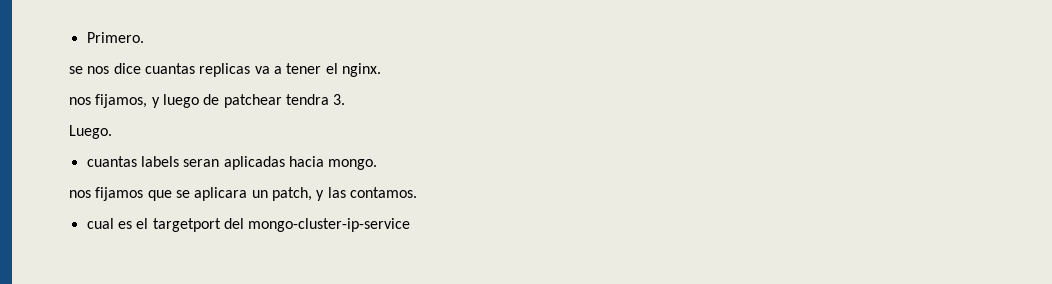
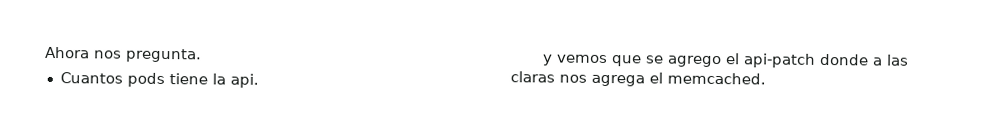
[86,32,144,43] [69,63,381,77] [69,94,346,108] [69,125,112,139] [86,156,378,170] [69,187,417,201] [86,218,411,232] Primero. // se nos dice cuantas replicas va a tener el nginx. // nos fijamos, y luego de patchear tendra 3. // Luego. // cuantas labels seran aplicadas hacia mongo. // nos fijamos que se aplicara un patch, y las contamos. // cual es el targetport del mongo-cluster-ip-service -> [44,46,202,63] [59,72,259,88] [541,53,909,68] [510,71,766,87] Ahora nos pregunta. // Cuantos pods tiene la api. // y vemos que se agrego el api-patch donde a las claras nos agrega el memcached.

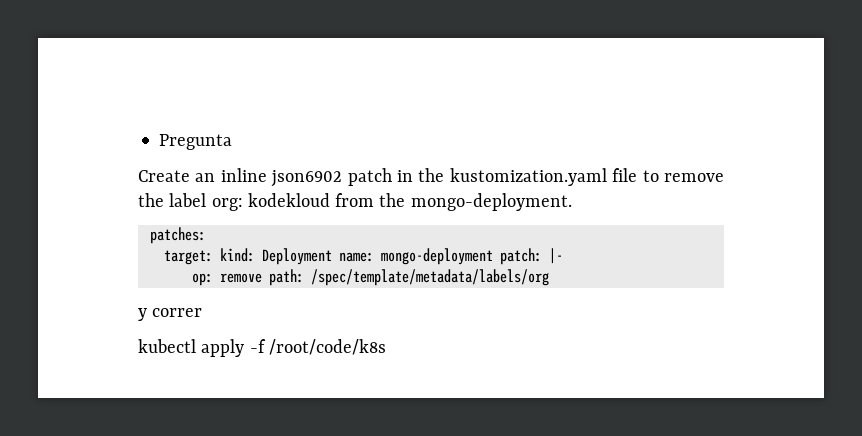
[44,46,202,63] [59,72,259,88] [541,53,909,68] [510,71,766,87] Ahora nos pregunta. // Cuantos pods tiene la api. // y vemos que se agrego el api-patch donde a las claras nos agrega el memcached. -> [159,134,233,150] [138,168,724,187] [138,193,572,211] [149,227,206,244] [163,248,563,265] [191,269,549,286] [138,308,203,321] [138,339,386,357] Pregunta // Create an inline json6902 patch in the kustomization.yaml file to remove the label org: kodekloud from the mongo-deployment. // patches: // target: kind: Deployment name: mongo-deployment patch: |- // op: remove path: /spec/template/metadata/labels/org // y correr // kubectl apply -f /root/code/k8s

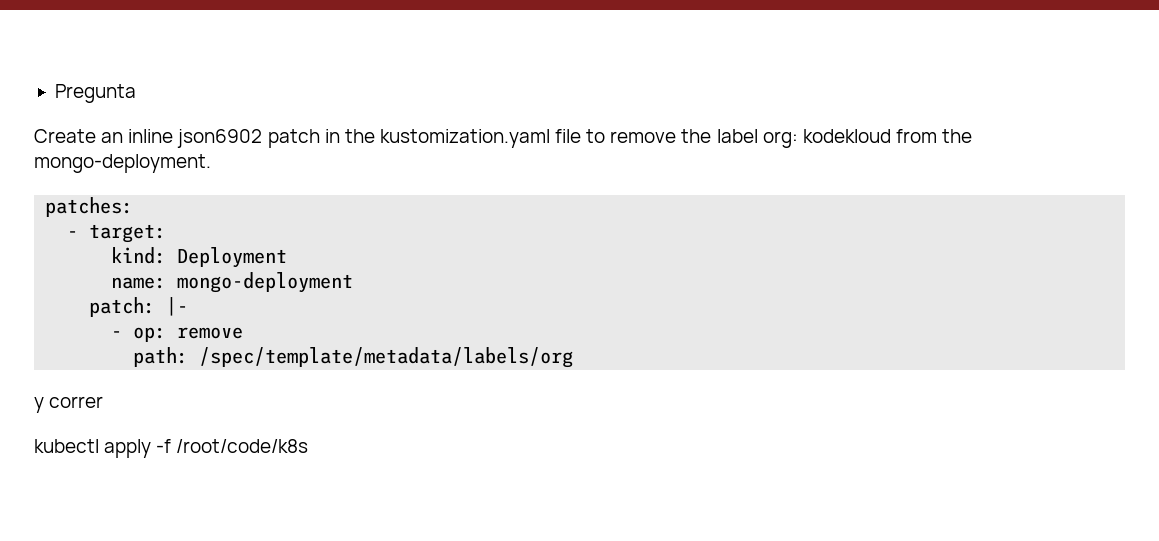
(206, 235) none -> [67,231,79,238] -
(213, 257) none -> (167, 233) //
(332, 256) none -> (288, 257) //
(493, 256) none -> (354, 282) //
(563, 256) none -> [111,331,123,338] -
(262, 278) none -> (244, 333) //

